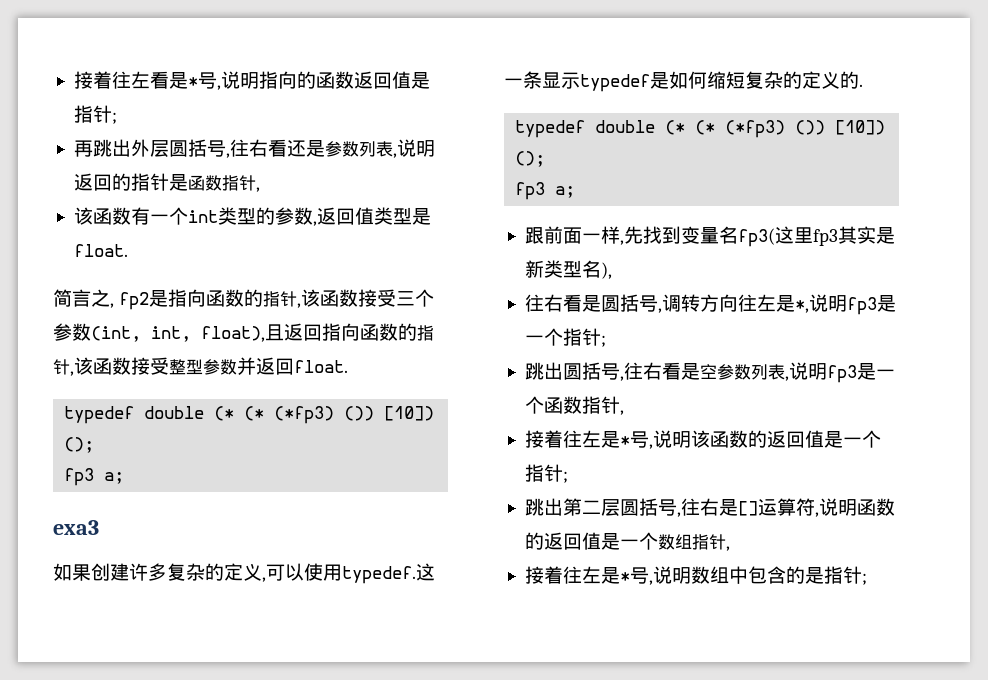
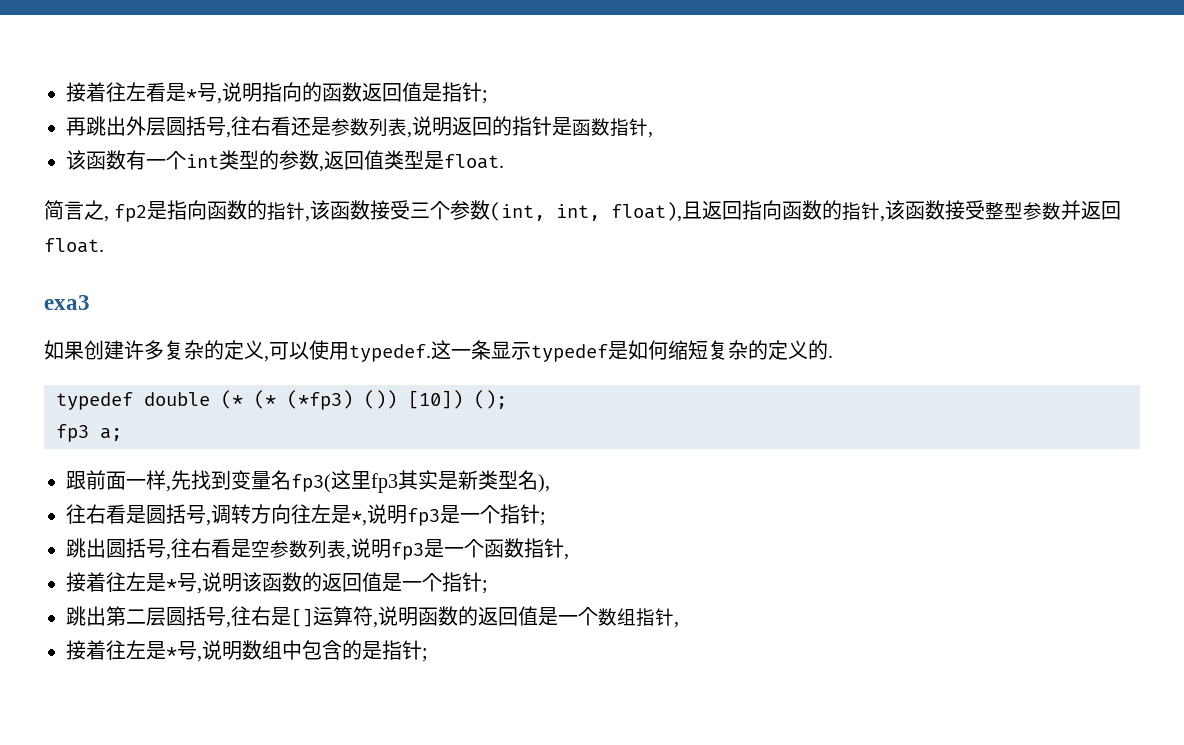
[64,406,435,424] [64,437,95,453] [64,468,125,486] // typedef double (* (* (*fp3) ()) [10]) (); // fp3 a; -> (104, 245) none

